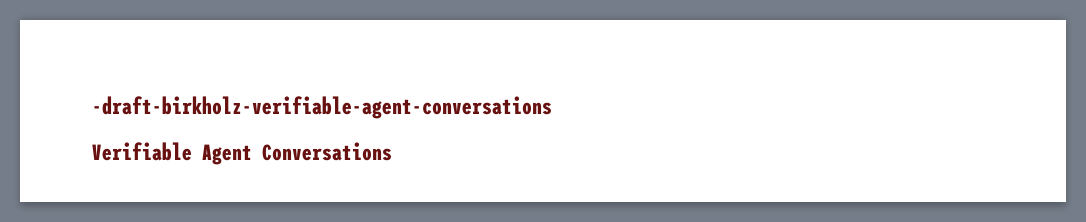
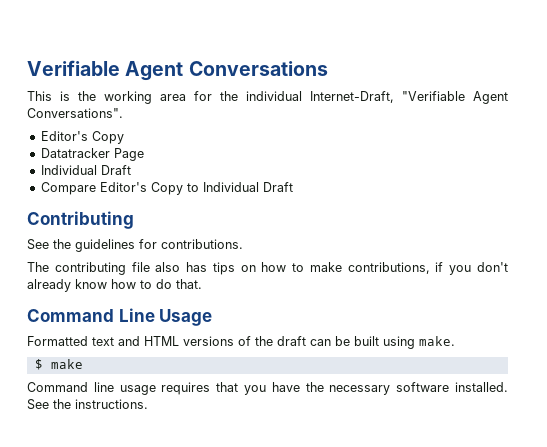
[92,96,552,119] -draft-birkholz-verifiable-agent-conversations // -> (27, 68) none
(392, 151) none -> [27,91,508,104] [27,108,123,118] [40,131,124,144] [40,148,144,161] [40,165,131,175] [40,182,293,195] [27,211,134,229] [27,239,243,252] [27,262,509,275] [27,279,202,292] [27,308,213,326] [27,336,455,349] [34,359,83,370] [27,382,509,395] [27,399,148,410] // This is the working area for the individual Internet-Draft, "Verifiable Agent Conversations". // Editor's Copy // Datatracker Page // Individual Draft // Compare Editor's Copy to Individual Draft // Contributing // See the guidelines for contributions. // The contributing file also has tips on how to make contributions, if you don't already know how to do that. // Command Line Usage // Formatted text and HTML versions of the draft can be built using make. // $ make // Command line usage requires that you have the necessary software installed. See the instructions.

